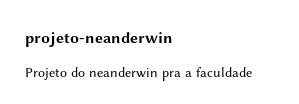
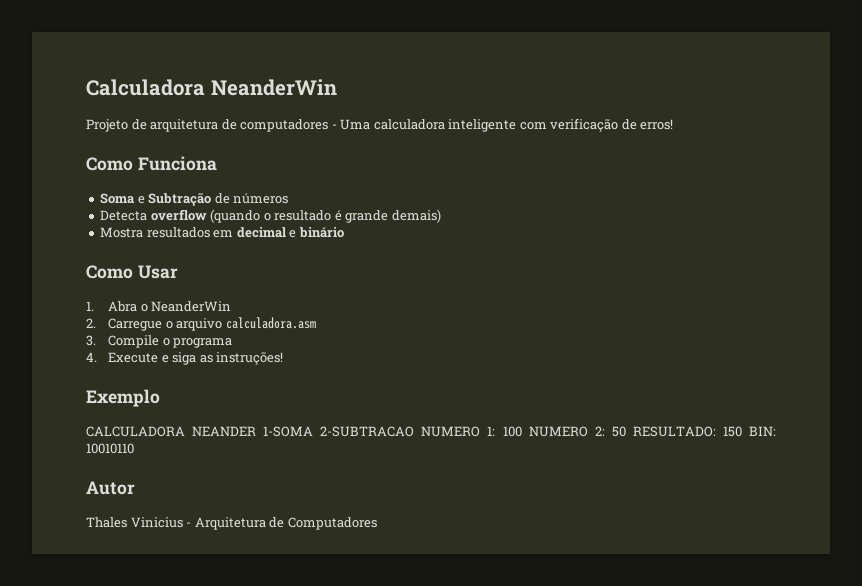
[25,32,173,47] projeto-neanderwin -> [86,79,337,96] Calculadora NeanderWin
[71,67,252,81] do neanderwin pra a faculdade -> [131,118,674,132] [86,156,217,171] [100,193,289,206] [100,209,441,223] [100,227,344,238] [86,265,178,279] [86,301,232,312] [86,317,316,331] [86,335,233,348] [86,352,284,365] [86,389,160,407] [86,426,776,437] [86,443,134,454] [86,481,135,495] [86,517,377,530] de arquitetura de computadores - Uma calculadora inteligente com verificação de erros! // Como Funciona // Soma e Subtração de números // Detecta overflow (quando o resultado é grande demais) // Mostra resultados em decimal e binário // Como Usar // 1. Abra o NeanderWin // 2. Carregue o arquivo calculadora.asm // 3. Compile o programa // 4. Execute e siga as instruções! // Exemplo // CALCULADORA NEANDER 1-SOMA 2-SUBTRACAO NUMERO 1: 100 NUMERO 2: 50 RESULTADO: 150 BIN: 10010110 // Autor // Thales Vinicius - Arquitetura de Computadores

